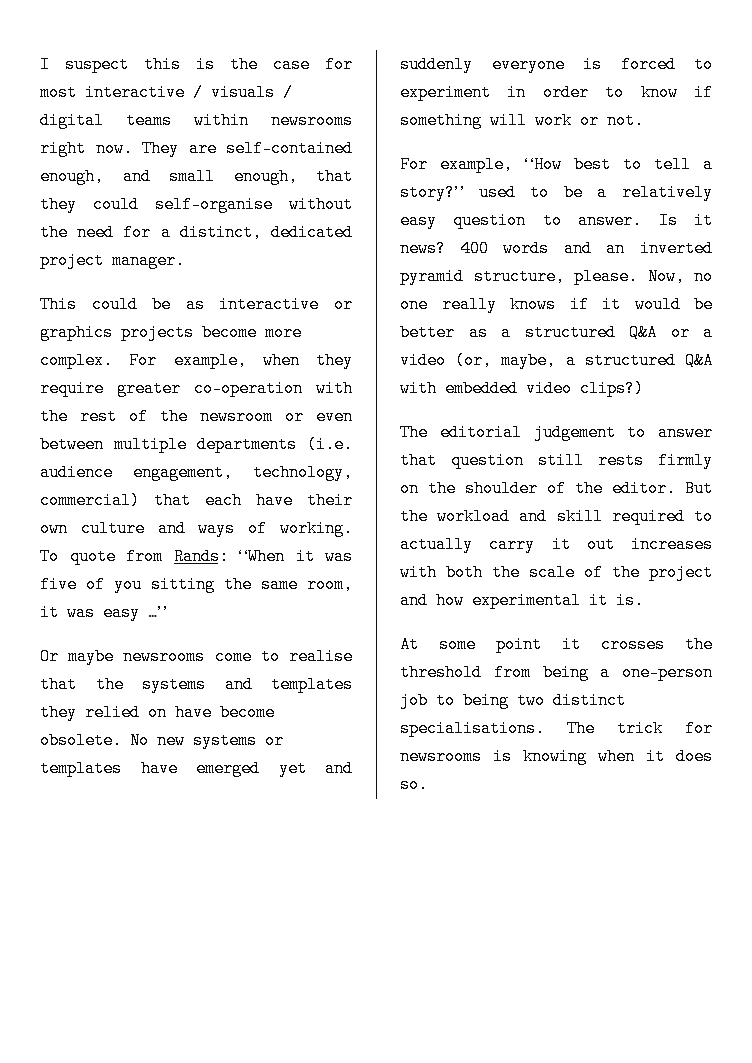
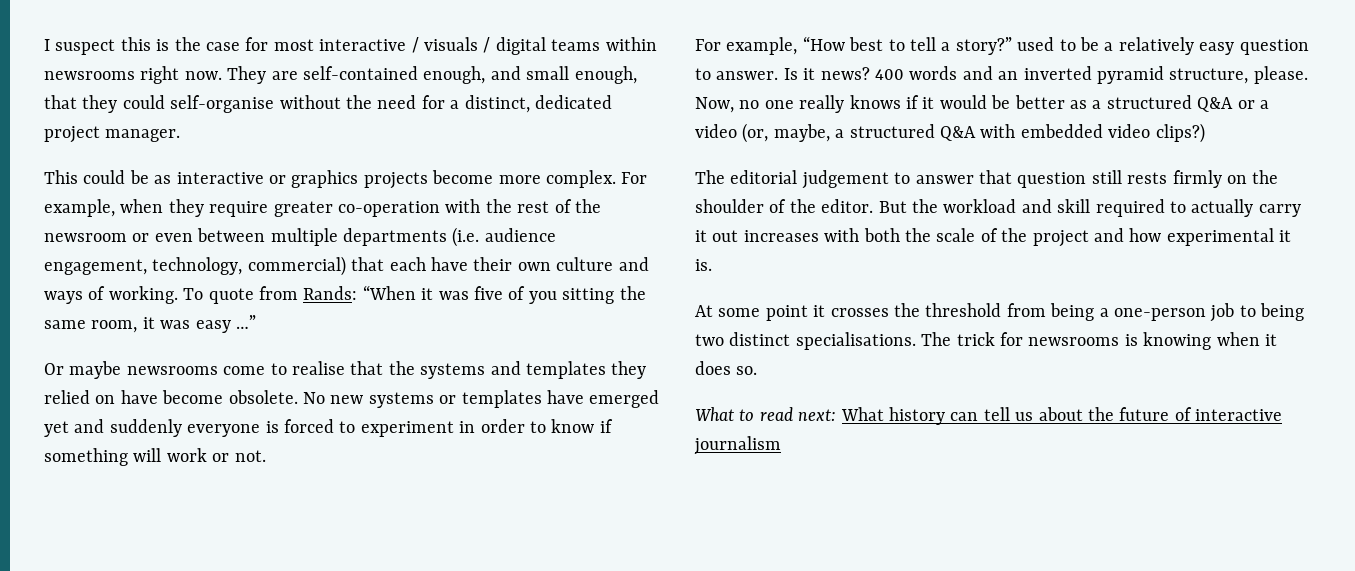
(428, 784) none -> [695,407,1283,425] [694,436,781,455] // What to read next: What history can tell us about the future of interactive journalism

